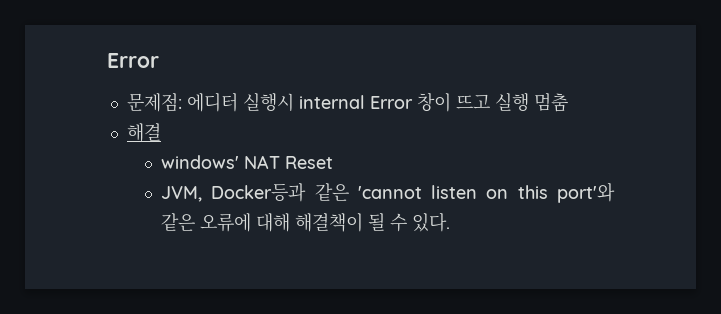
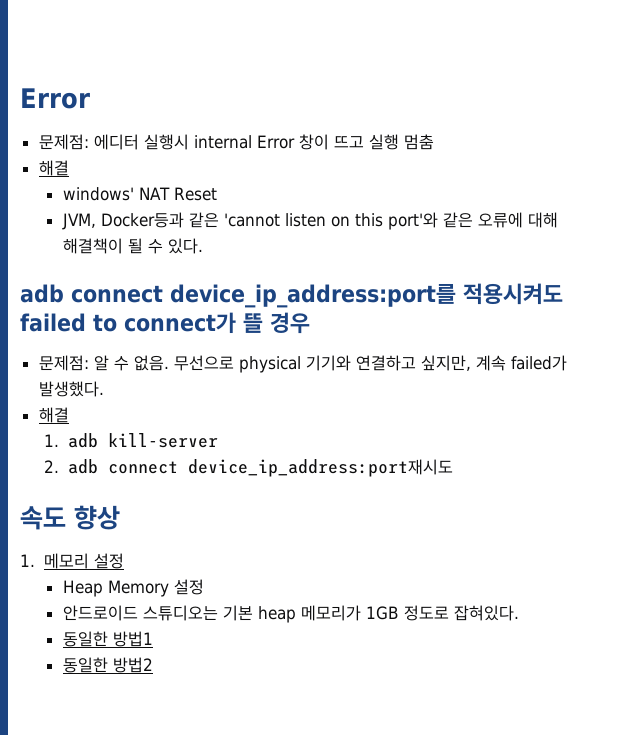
(450, 222) none -> [20,283,563,308] [20,312,310,334] [38,355,567,373] [38,381,104,397] [38,407,69,423] [43,433,218,448] [43,459,453,477] [20,505,120,530] [20,553,124,569] [62,579,204,597] [62,605,519,623] [62,631,153,647] [62,657,153,673] // adb connect device_ip_address:port를 적용시켜도 failed to connect가 뜰 경우 // 문제점: 알 수 없음. 무선으로 physical 기기와 연결하고 싶지만, 계속 failed가 발생했다. // 해결 // 1. adb kill-server // 2. adb connect device_ip_address:port재시도 // 속도 향상 // 1. 메모리 설정 // Heap Memory 설정 // 안드로이드 스튜디오는 기본 heap 메모리가 1GB 정도로 잡혀있다. // 동일한 방법1 // 동일한 방법2

